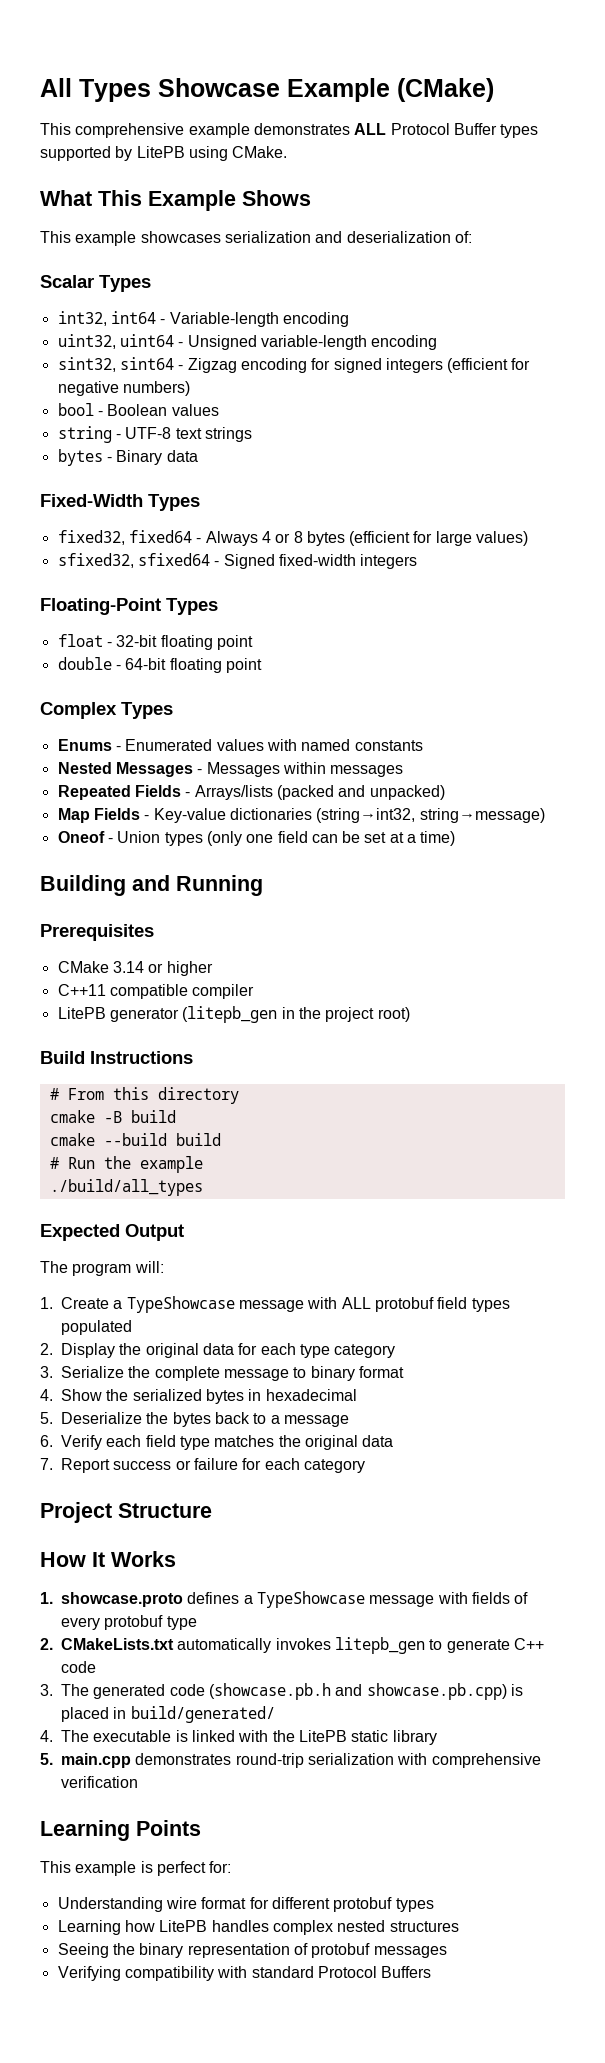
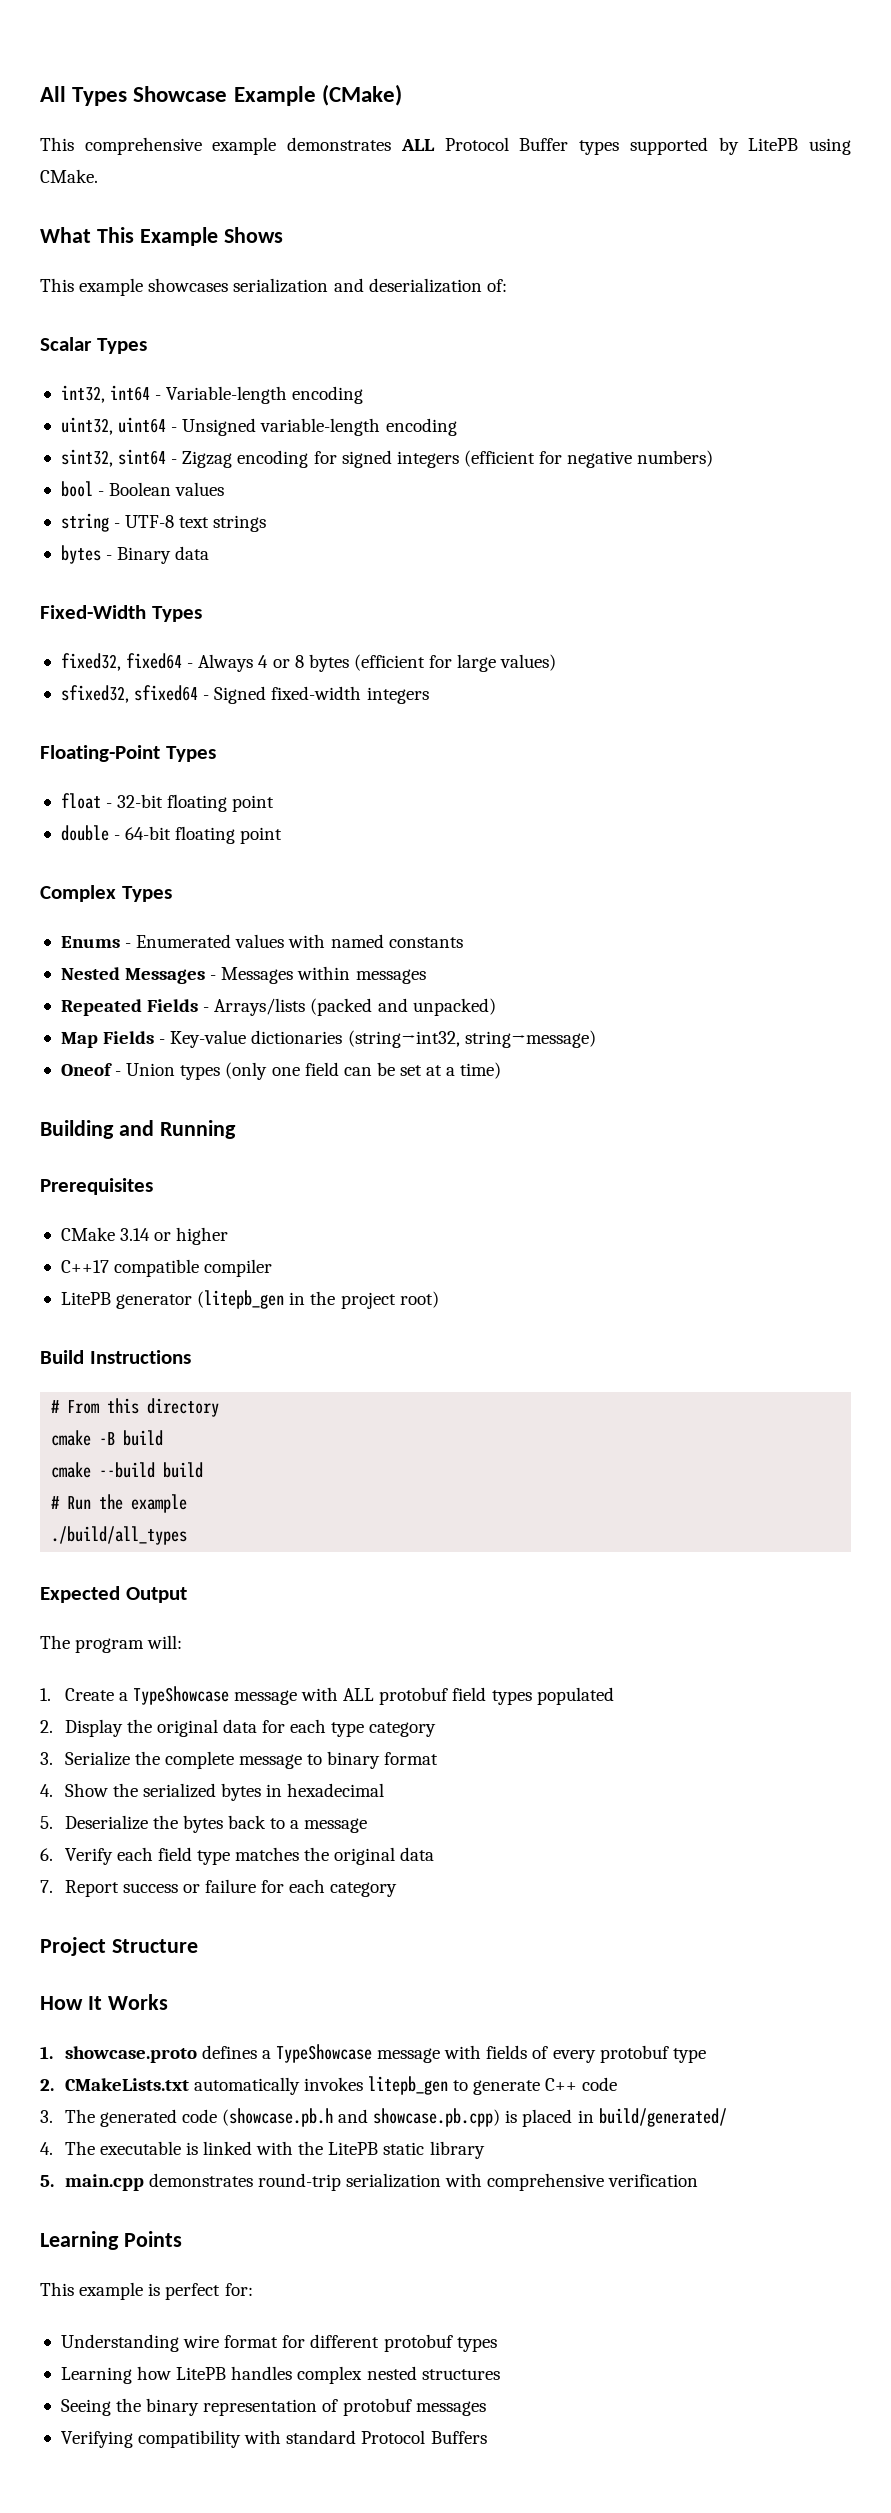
[57,984,106,996] C++11 -> [60,1260,109,1273] C++17

